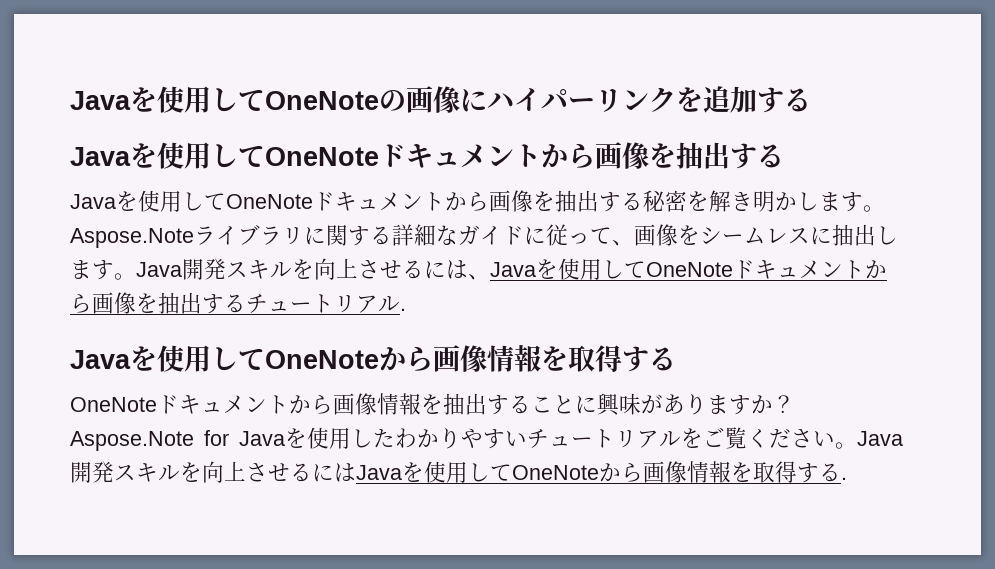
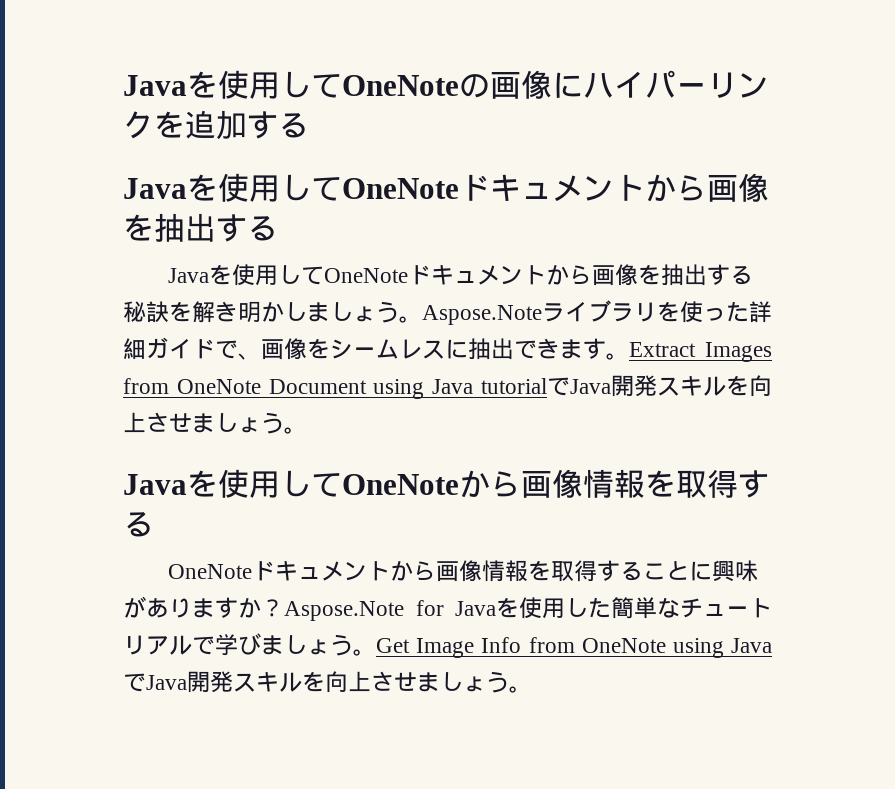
[665,190,687,212] 密 -> [146,301,169,323] 訣
[841,192,863,212] す -> [330,301,399,323] しょう
[304,224,612,246] に関する詳細なガイドに従って -> [657,301,772,323] [123,337,238,360] を使った詳細ガイドで
[876,226,898,245] [70,258,887,280] [70,292,406,314] します。Java開発スキルを向上させるには、Javaを使用してOneNoteドキュメントから画像を抽出するチュートリアル. -> [514,338,772,362] [123,375,772,399] [123,412,307,434] できます。Extract Images from OneNote Document using Java tutorialでJava開発スキルを向上させましょう。
[443,393,487,415] 抽出 -> [550,560,597,582] 取得
[395,427,903,449] [70,461,847,483] わかりやすいチュートリアルをご覧ください。Java開発スキルを向上させるにはJavaを使用してOneNoteから画像情報を取得する. -> [611,597,772,619] [123,633,772,658] [123,671,532,693] 簡単なチュートリアルで学びましょう。Get Image Info from OneNote using JavaでJava開発スキルを向上させましょう。

